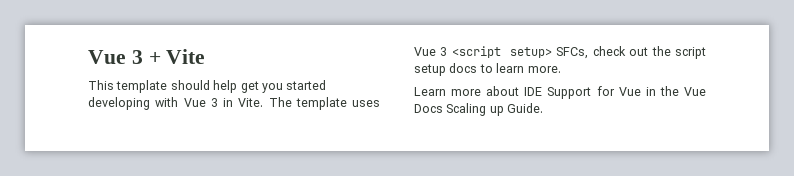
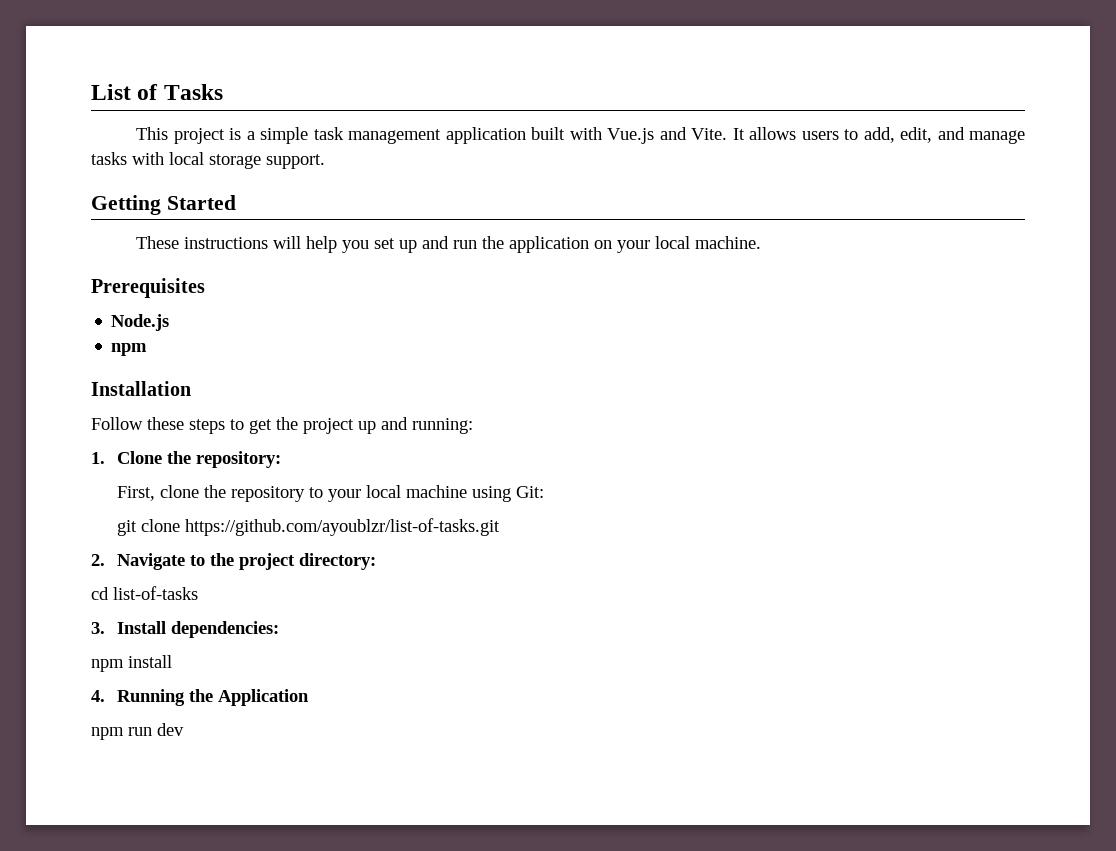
[88,49,206,64] [88,80,327,93] [88,97,380,110] [414,46,706,59] [414,63,561,76] [414,86,706,99] [414,103,544,116] Vue 3 + Vite // This template should help get you started developing with Vue 3 in Vite. The template uses Vue 3 <script setup> SFCs, check out the script setup docs to learn more. // Learn more about IDE Support for Vue in the Vue Docs Scaling up Guide. -> [91,84,223,100] [136,127,1025,144] [91,152,325,169] [91,195,236,215] [136,236,762,253] [91,278,205,298] [111,314,170,331] [111,343,148,356] [91,381,191,396] [91,417,473,434] [91,451,282,468] [117,485,545,502] [117,518,501,536] [91,553,377,570] [91,586,198,600] [91,621,280,638] [91,655,172,672] [91,689,310,706] [91,723,184,740] List of Tasks // This project is a simple task management application built with Vue.js and Vite. It allows users to add, edit, and manage tasks with local storage support. // Getting Started // These instructions will help you set up and run the application on your local machine. // Prerequisites // Node.js // npm // Installation // Follow these steps to get the project up and running: // 1. Clone the repository: // First, clone the repository to your local machine using Git: // git clone https://github.com/ayoublzr/list-of-tasks.git // 2. Navigate to the project directory: // cd list-of-tasks // 3. Install dependencies: // npm install // 4. Running the Application // npm run dev

